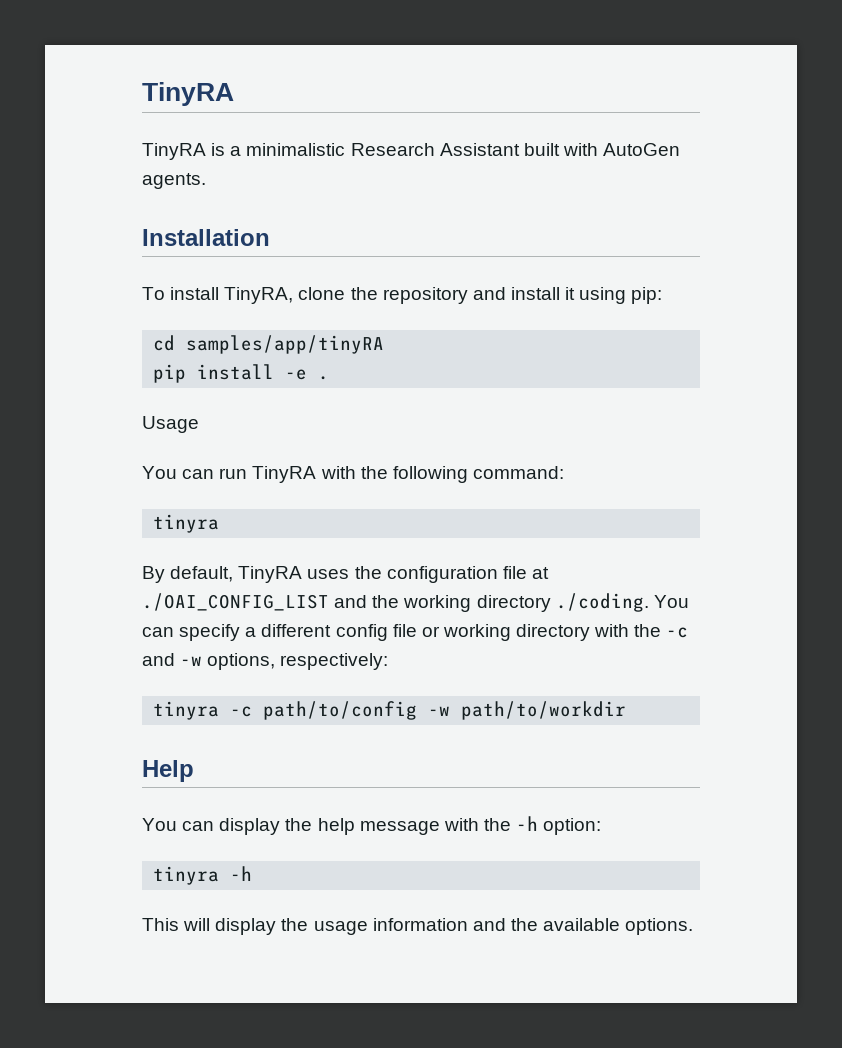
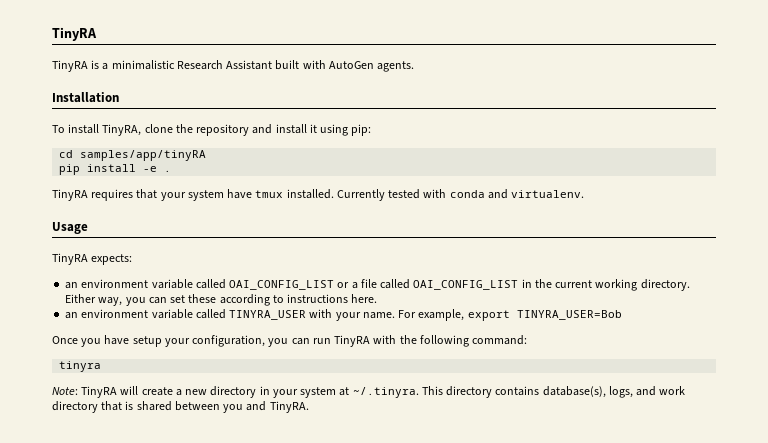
[142,416,199,433] [142,466,177,479] Usage // You -> [52,189,585,201] [52,222,88,234] [52,253,133,265] [65,279,690,291] [65,294,378,306] [65,309,622,321] [52,335,289,347] TinyRA requires that your system have tmux installed. Currently tested with conda and virtualenv. // Usage // TinyRA expects: // an environment variable called OAI_CONFIG_LIST or a file called OAI_CONFIG_LIST in the current working directory. Either way, you can set these according to instructions here. // an environment variable called TINYRA_USER with your name. For example, export TINYRA_USER=Bob // Once you have setup your configuration, you
[142,566,549,583] [142,593,689,612] [142,624,689,641] [142,653,389,670] [153,701,627,720] [142,760,194,782] [142,816,602,835] [153,866,253,885] [142,918,694,935] By default, TinyRA uses the configuration file at ./OAI_CONFIG_LIST and the working directory ./coding. You can specify a different config file or working directory with the -c and -w options, respectively: // tinyra -c path/to/config -w path/to/workdir // Help // You can display the help message with the -h option: // tinyra -h // This will display the usage information and the available options. -> [52,386,686,398] [52,401,309,413] Note: TinyRA will create a new directory in your system at ~/.tinyra. This directory contains database(s), logs, and work directory that is shared between you and TinyRA.

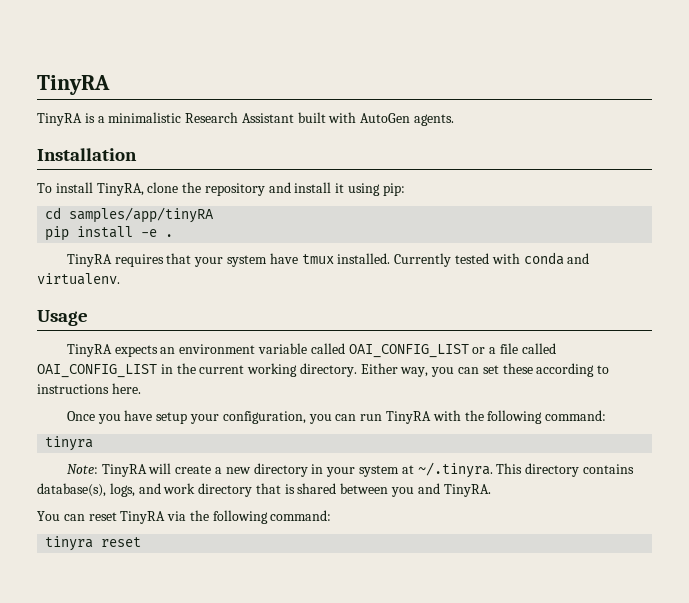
[91,254,133,265] expects: // -> [114,345,158,357] expects
[65,309,622,321] // an environment variable called TINYRA_USER with your name. For example, export TINYRA_USER=Bob -> (141, 388) none
(309, 407) none -> [37,510,332,524] [45,536,142,551] // You can reset TinyRA via the following command: // tinyra reset

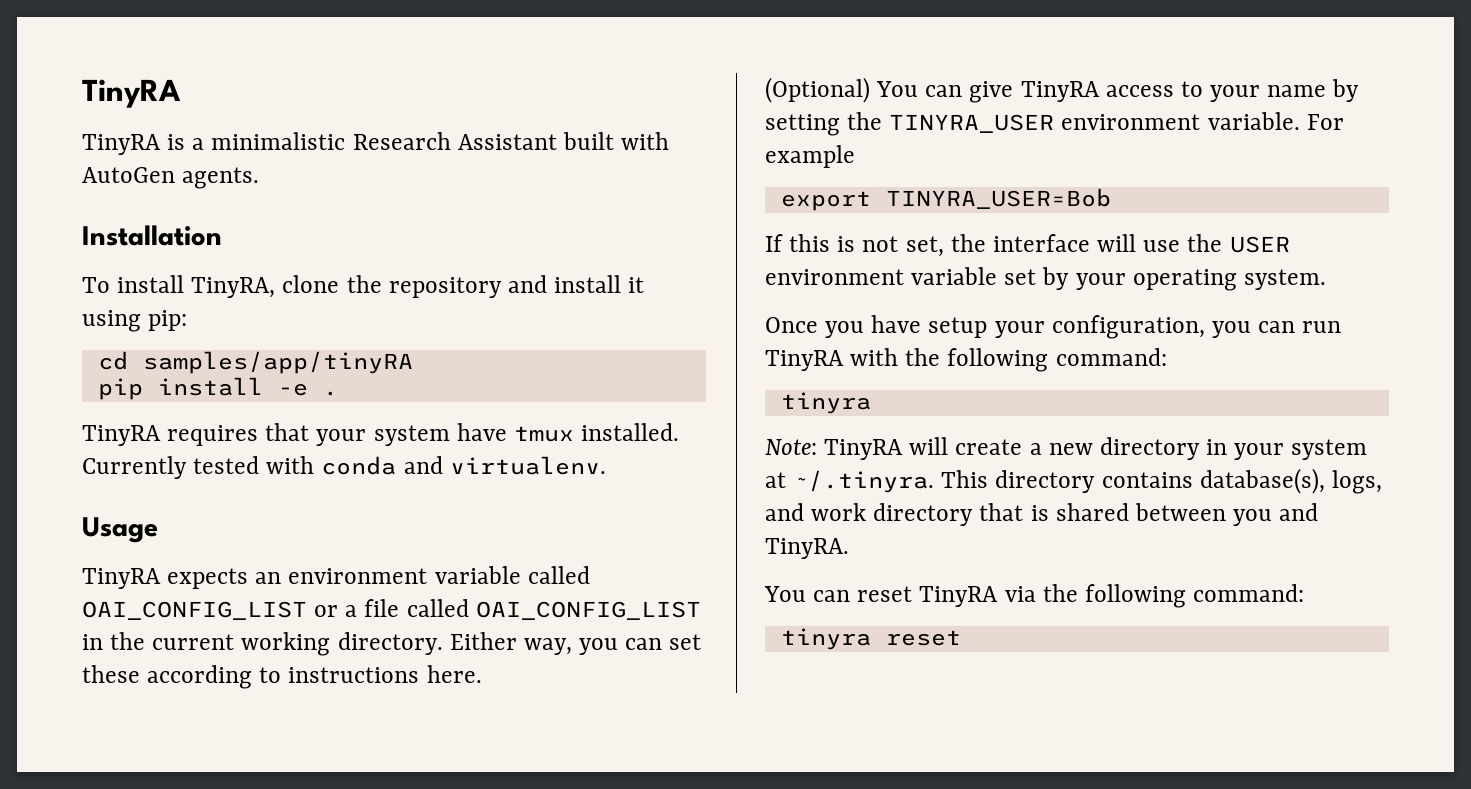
(141, 388) none -> [765,77,1360,103] [765,112,1344,136] [765,145,855,168] [780,188,1111,211] [765,234,1290,257] [765,267,1326,291] // (Optional) You can give TinyRA access to your name by setting the TINYRA_USER environment variable. For example // export TINYRA_USER=Bob // If this is not set, the interface will use the USER environment variable set by your operating system.

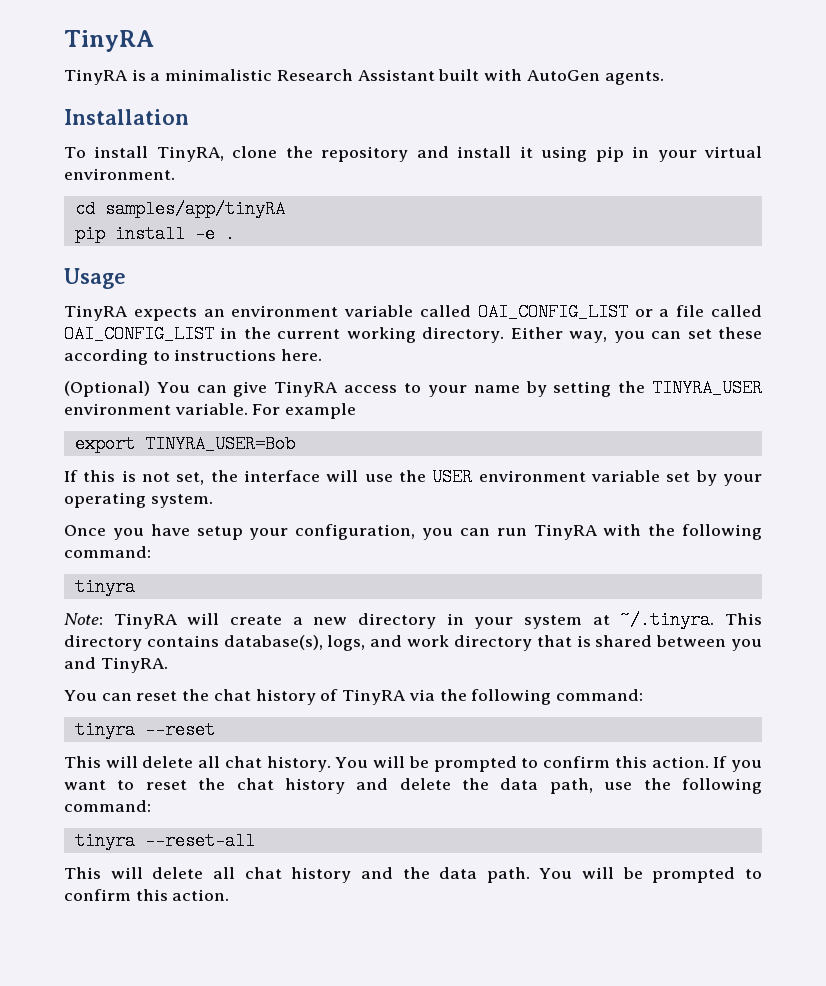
[148,310,188,331] pip: -> [595,146,762,162] [64,168,175,180] pip in your virtual environment.
[82,423,680,446] [82,456,606,479] // TinyRA requires that your system have tmux installed. Currently tested with conda and virtualenv. -> (235, 234) none
(913, 594) none -> [182,689,339,705] the chat history of
[885,630,961,646] reset -> [144,721,215,739] [64,756,762,772] [64,778,763,794] [64,800,151,812] [74,832,255,850] [64,867,762,883] [64,889,230,901] --reset // This will delete all chat history. You will be prompted to confirm this action. If you want to reset the chat history and delete the data path, use the following command: // tinyra --reset-all // This will delete all chat history and the data path. You will be prompted to confirm this action.

